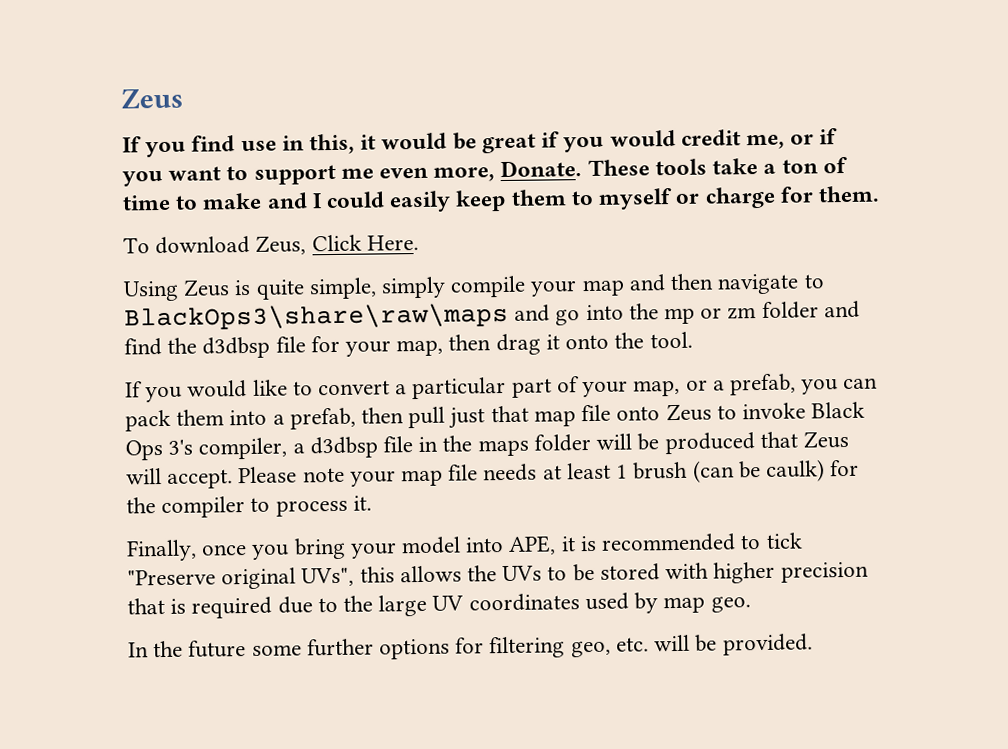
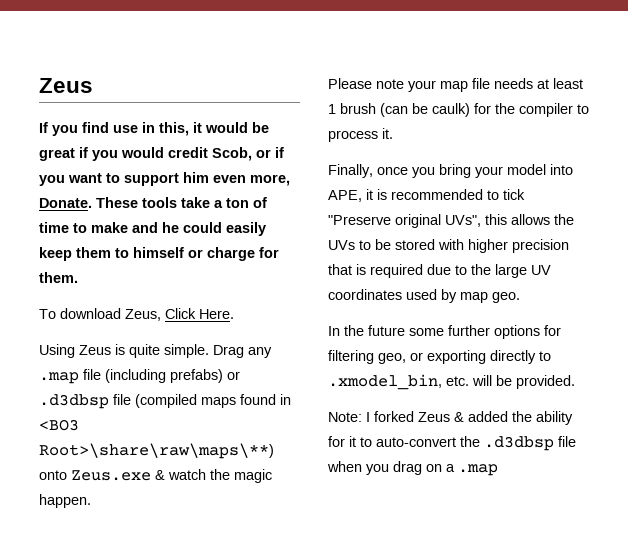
[745,134,785,150] me, -> [212,147,252,161] Scob,
[340,168,374,179] me -> [183,172,209,183] him
[311,193,322,209] I -> [162,222,179,233] he
[598,188,674,210] myself -> [133,247,184,258] himself
[308,273,825,300] [124,300,860,331] [124,331,693,359] [125,373,879,403] [125,401,866,432] [125,430,849,461] [126,468,234,489] simple, simply compile your map and then navigate to BlackOps3\share\raw\maps and go into the mp or zm folder and find the d3dbsp file for your map, then drag it onto the tool. // If you would like to convert a particular part of your map, or a prefab, you can pack them into a prefab, then pull just that map file onto Zeus to invoke Black Ops 3's compiler, a d3dbsp file in the maps folder will be produced that Zeus will accept. -> [164,344,272,358] [39,369,240,384] [39,394,291,409] [39,419,79,431] [39,443,274,459] [39,469,272,483] [39,494,91,508] simple. Drag any .map file (including prefabs) or .d3dbsp file (compiled maps found in <BO3 Root>\share\raw\maps\**) onto Zeus.exe & watch the magic happen. //
(611, 649) none -> [410,350,551,364] [328,374,442,390] or exporting directly to .xmodel_bin,
(813, 644) none -> [328,411,573,425] [328,436,576,451] [327,461,498,476] // Note: I forked Zeus & added the ability for it to auto-convert the .d3dbsp file when you drag on a .map

